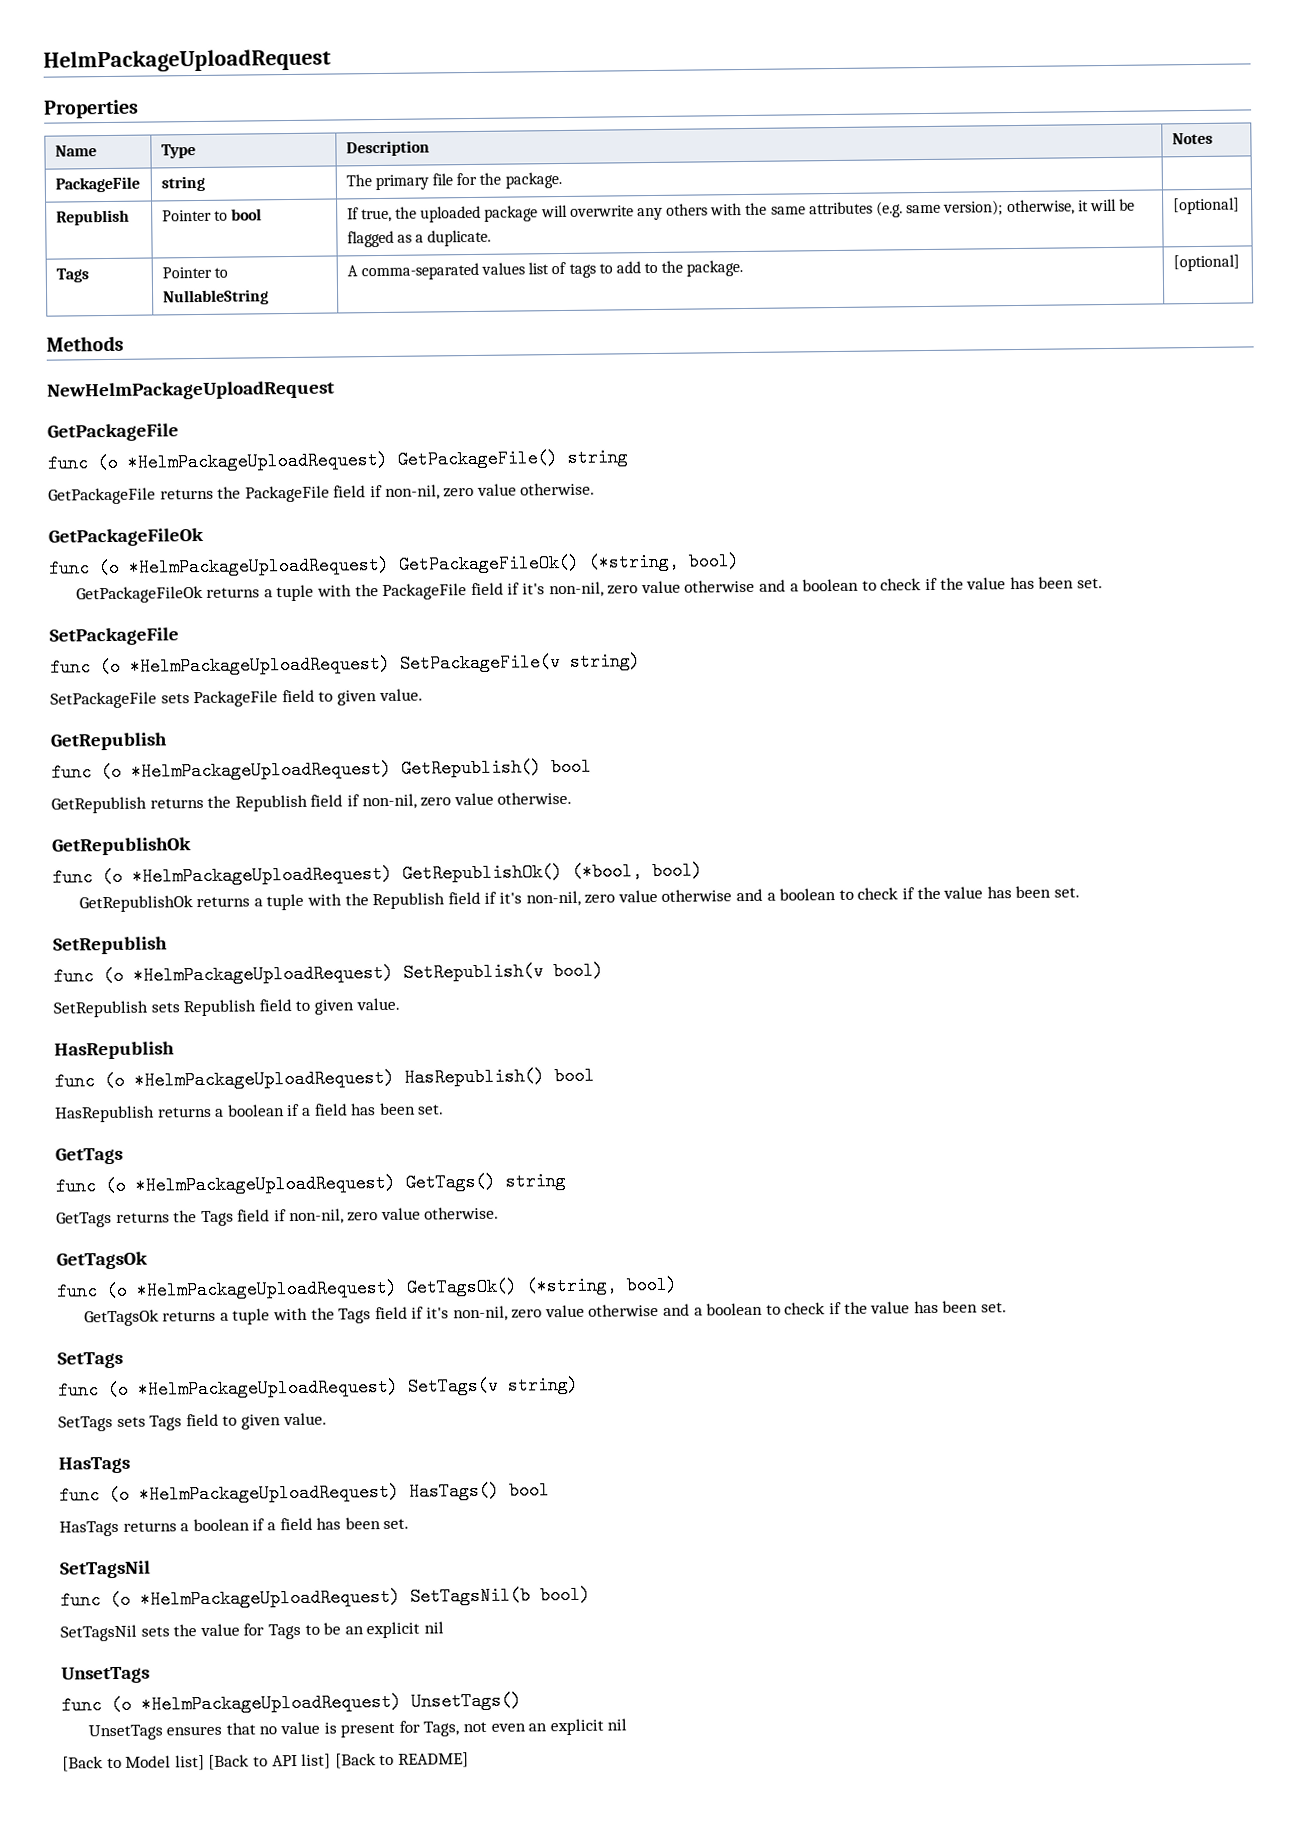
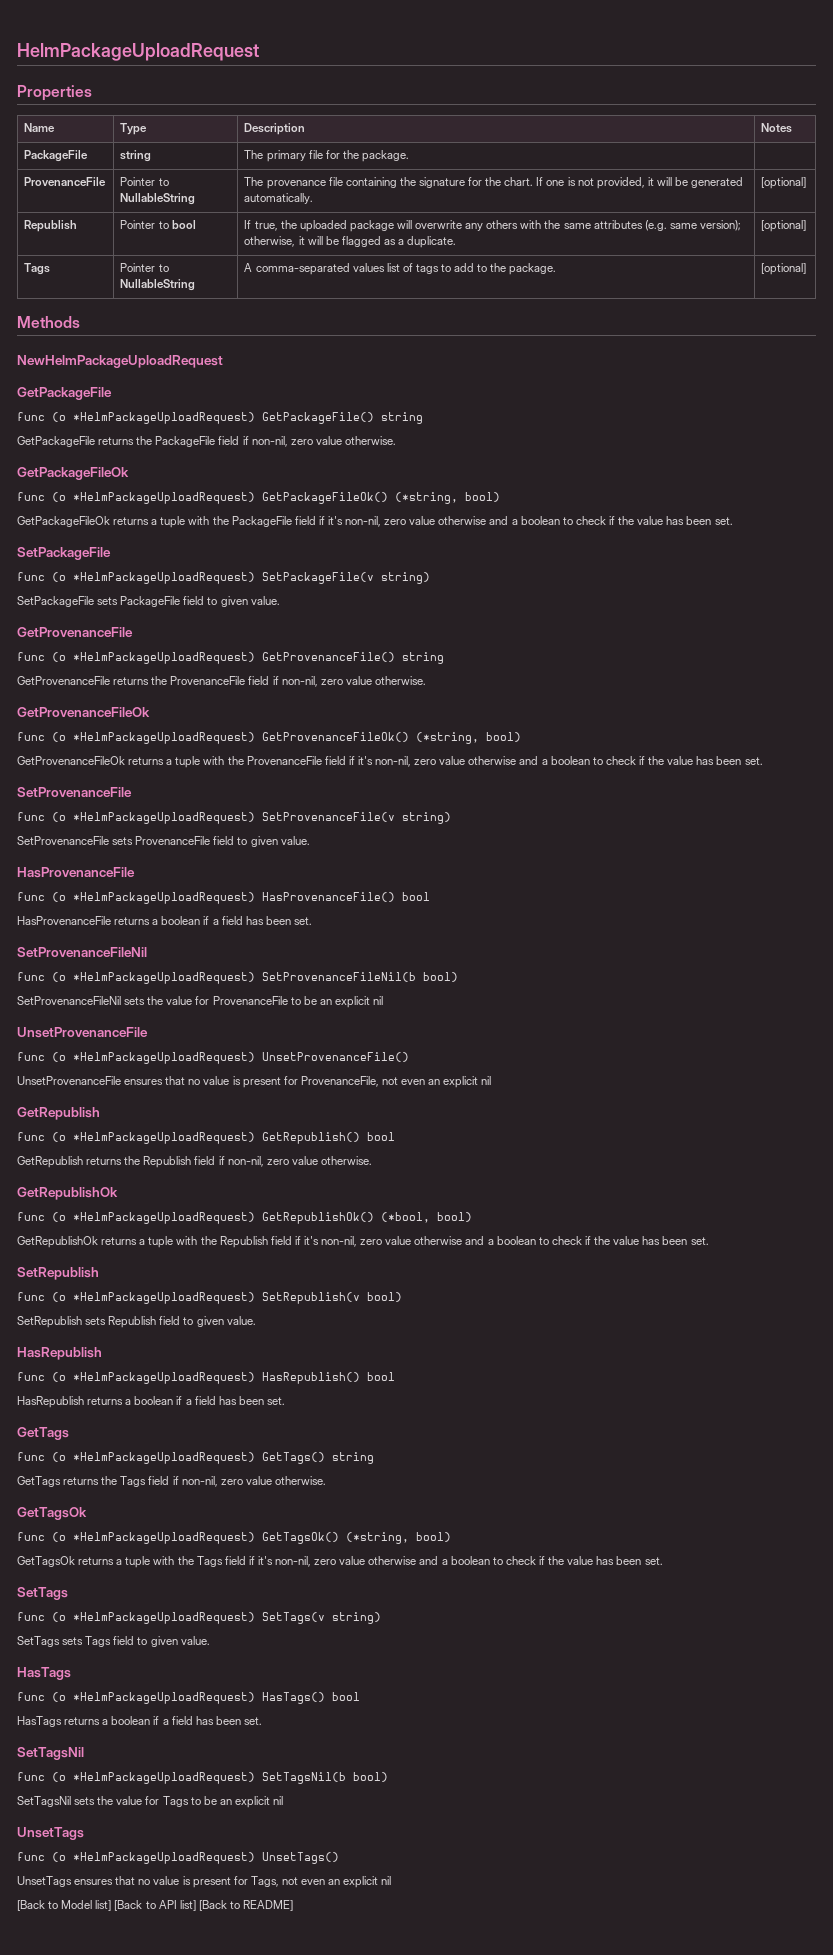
(562, 180) none -> [24,177,107,186] [120,177,169,186] [120,193,196,205] [244,177,744,189] [244,193,314,204] [761,177,807,189] // ProvenanceFile | Pointer to NullableString | The provenance file containing the signature for the chart. If one is not provided, it will be generated automatically. | [optional]
(423, 695) none -> [17,627,133,637] [17,652,444,664] [17,676,426,687] [17,707,150,717] [17,732,521,744] [17,756,763,768] [17,787,132,797] [17,812,451,824] [17,836,310,847] [17,867,135,878] [17,892,430,904] [17,916,312,925] [17,947,147,957] [17,972,458,984] [17,996,384,1008] [17,1027,148,1038] [17,1052,409,1064] [17,1076,492,1088] // GetProvenanceFile // func (o *HelmPackageUploadRequest) GetProvenanceFile() string // GetProvenanceFile returns the ProvenanceFile field if non-nil, zero value otherwise. // GetProvenanceFileOk // func (o *HelmPackageUploadRequest) GetProvenanceFileOk() (*string, bool) // GetProvenanceFileOk returns a tuple with the ProvenanceFile field if it's non-nil, zero value otherwise and a boolean to check if the value has been set. // SetProvenanceFile // func (o *HelmPackageUploadRequest) SetProvenanceFile(v string) // SetProvenanceFile sets ProvenanceFile field to given value. // HasProvenanceFile // func (o *HelmPackageUploadRequest) HasProvenanceFile() bool // HasProvenanceFile returns a boolean if a field has been set. // SetProvenanceFileNil // func (o *HelmPackageUploadRequest) SetProvenanceFileNil(b bool) // SetProvenanceFileNil sets the value for ProvenanceFile to be an explicit nil // UnsetProvenanceFile // func (o *HelmPackageUploadRequest) UnsetProvenanceFile() // UnsetProvenanceFile ensures that no value is present for ProvenanceFile, not even an explicit nil

